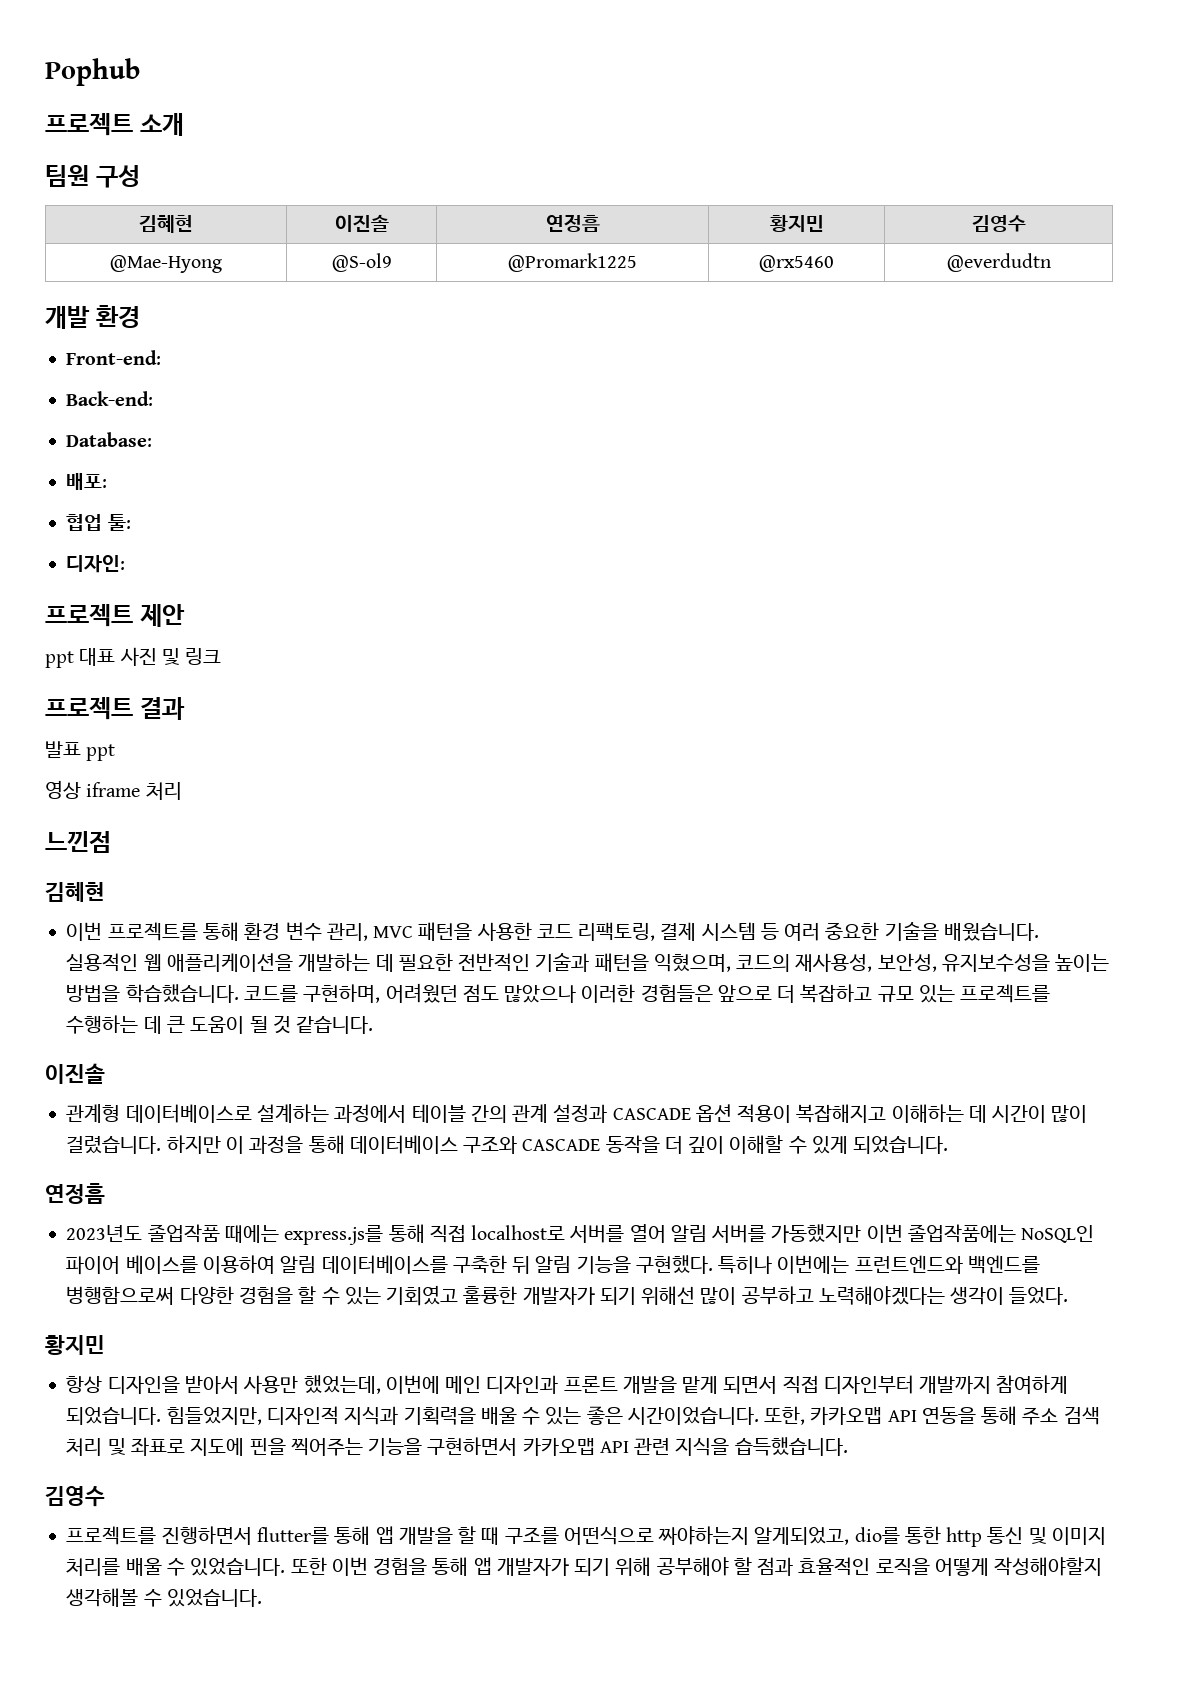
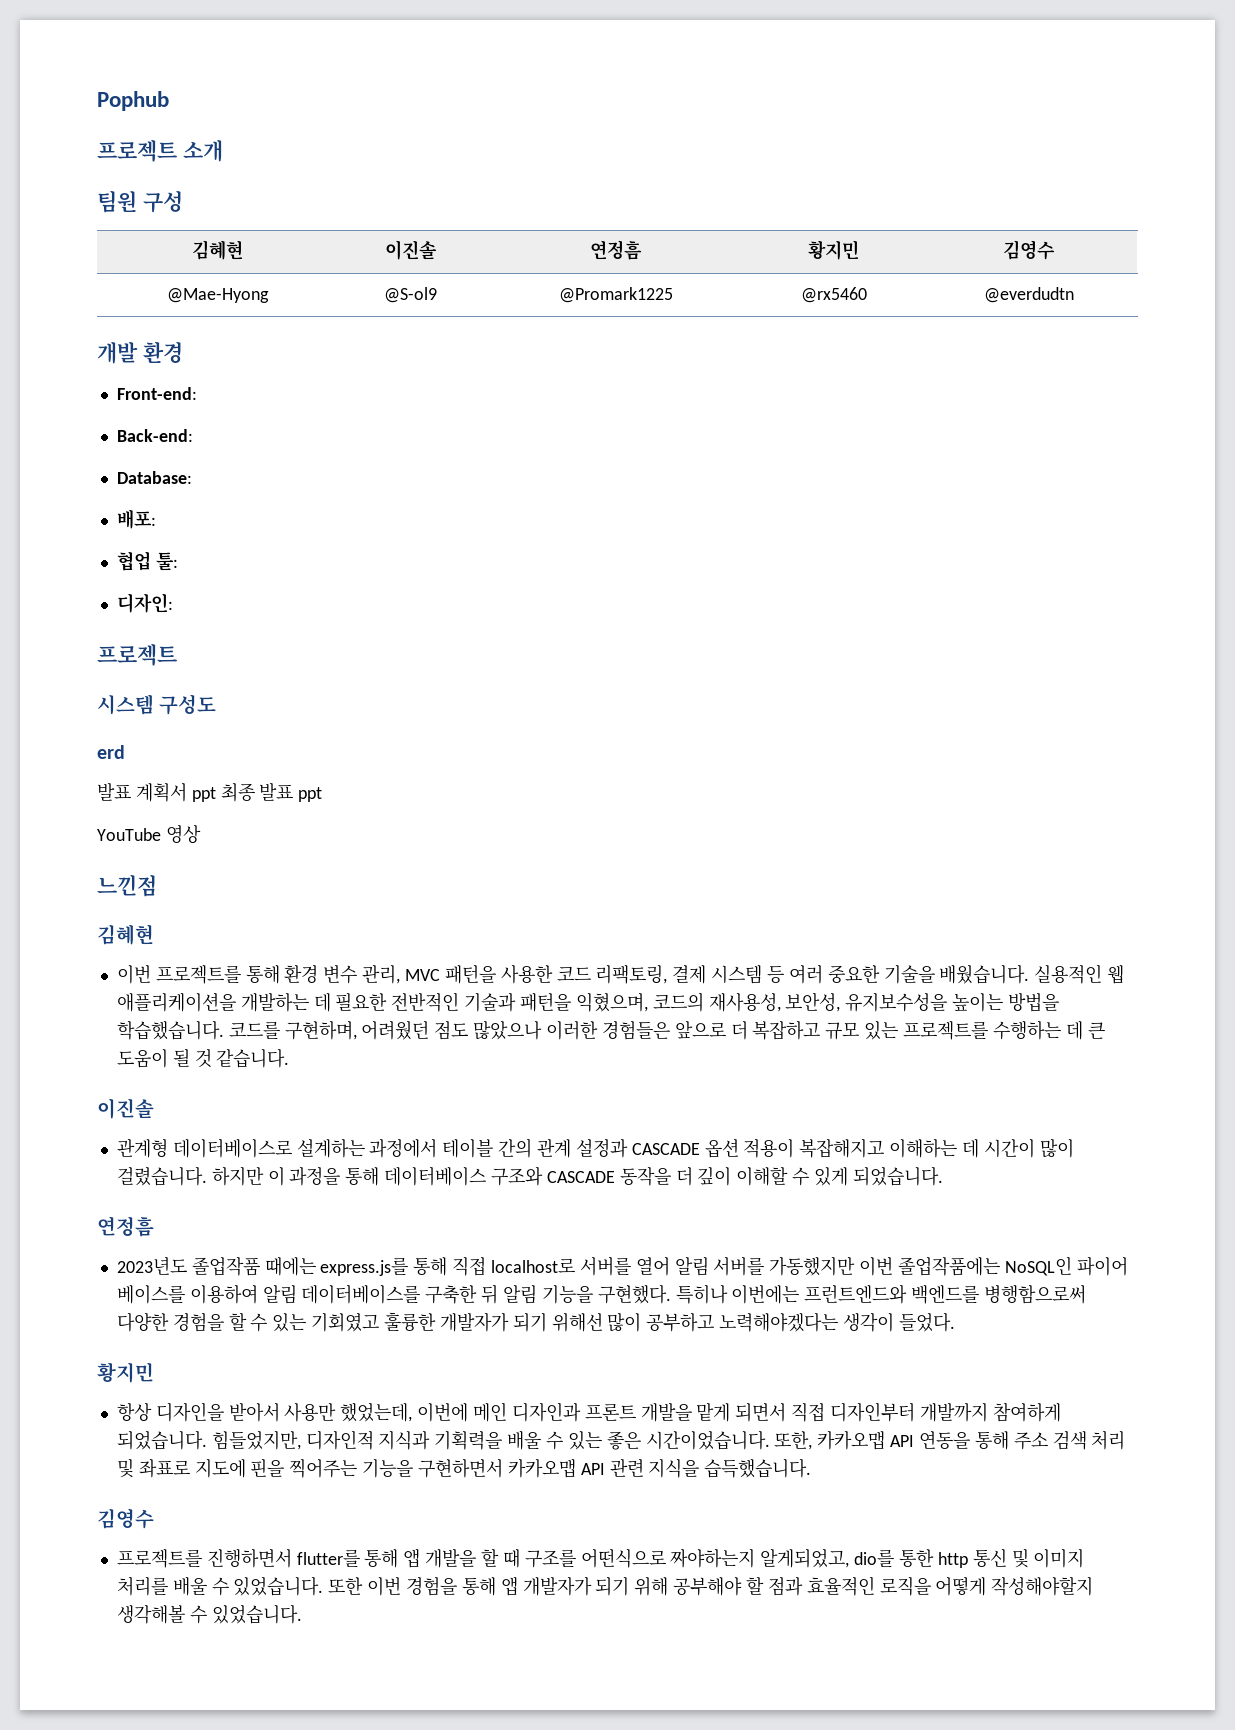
[139,604,185,627] [45,647,222,668] [45,697,185,720] 제안 // ppt 대표 사진 및 링크 // 프로젝트 결과 // -> [97,694,217,715] [97,745,125,759] [97,783,255,802] // 시스템 구성도 // erd // 발표 계획서 ppt 최종
(116, 752) none -> [97,828,161,841] YouTube
[86,782,182,800] iframe 처리 -> (201, 834) none

